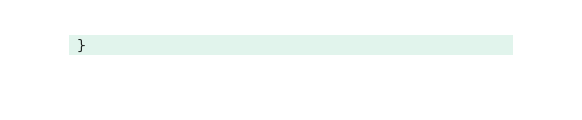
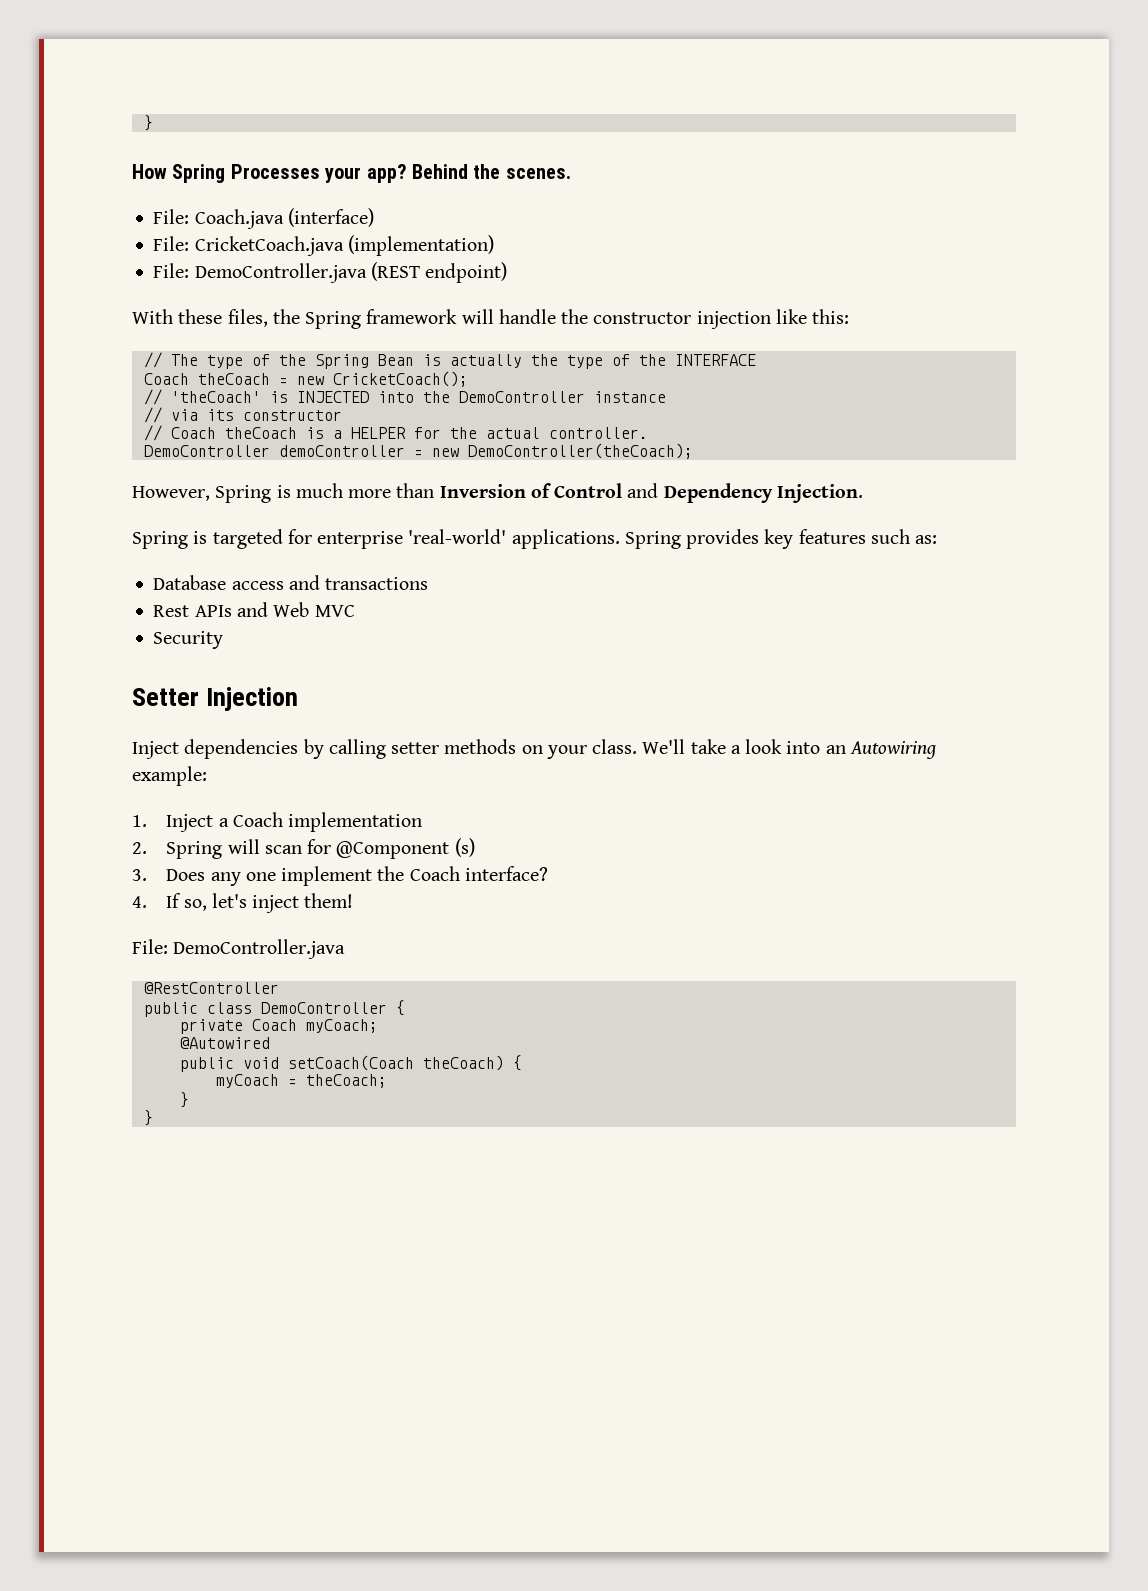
[77,39,87,53] } -> [143,115,153,131] [132,164,571,183] [153,208,374,229] [153,235,494,256] [153,262,508,283] [132,309,850,329] [143,352,756,369] [143,371,468,387] [143,389,666,405] [143,407,342,423] [143,425,648,441] [143,443,693,459] [132,483,863,503] [132,529,938,549] [153,575,429,590] [153,602,355,617] [153,631,224,649] [132,687,299,711] [132,739,936,759] [132,766,207,786] [132,812,423,832] [132,838,475,859] [132,866,548,886] [132,893,354,913] [132,939,346,959] [143,982,279,994] [143,1000,405,1017] [179,1019,378,1034] [179,1037,270,1049] [179,1055,522,1072] [215,1074,387,1088] [179,1092,189,1108] [143,1110,153,1126] } // How Spring Processes your app? Behind the scenes. // File: Coach.java (interface) // File: CricketCoach.java (implementation) // File: DemoController.java (REST endpoint) // With these files, the Spring framework will handle the constructor injection like this: // // The type of the Spring Bean is actually the type of the INTERFACE // Coach theCoach = new CricketCoach(); // // 'theCoach' is INJECTED into the DemoController instance // // via its constructor // // Coach theCoach is a HELPER for the actual controller. // DemoController demoController = new DemoController(theCoach); // However, Spring is much more than Inversion of Control and Dependency Injection. // Spring is targeted for enterprise 'real-world' applications. Spring provides key features such as: // Database access and transactions // Rest APIs and Web MVC // Security // Setter Injection // Inject dependencies by calling setter methods on your class. We'll take a look into an Autowiring example: // 1. Inject a Coach implementation // 2. Spring will scan for @Component (s) // 3. Does any one implement the Coach interface? // 4. If so, let's inject them! // File: DemoController.java // @RestController // public class DemoController { // private Coach myCoach; // @Autowired // public void setCoach(Coach theCoach) { // myCoach = theCoach; // } // }

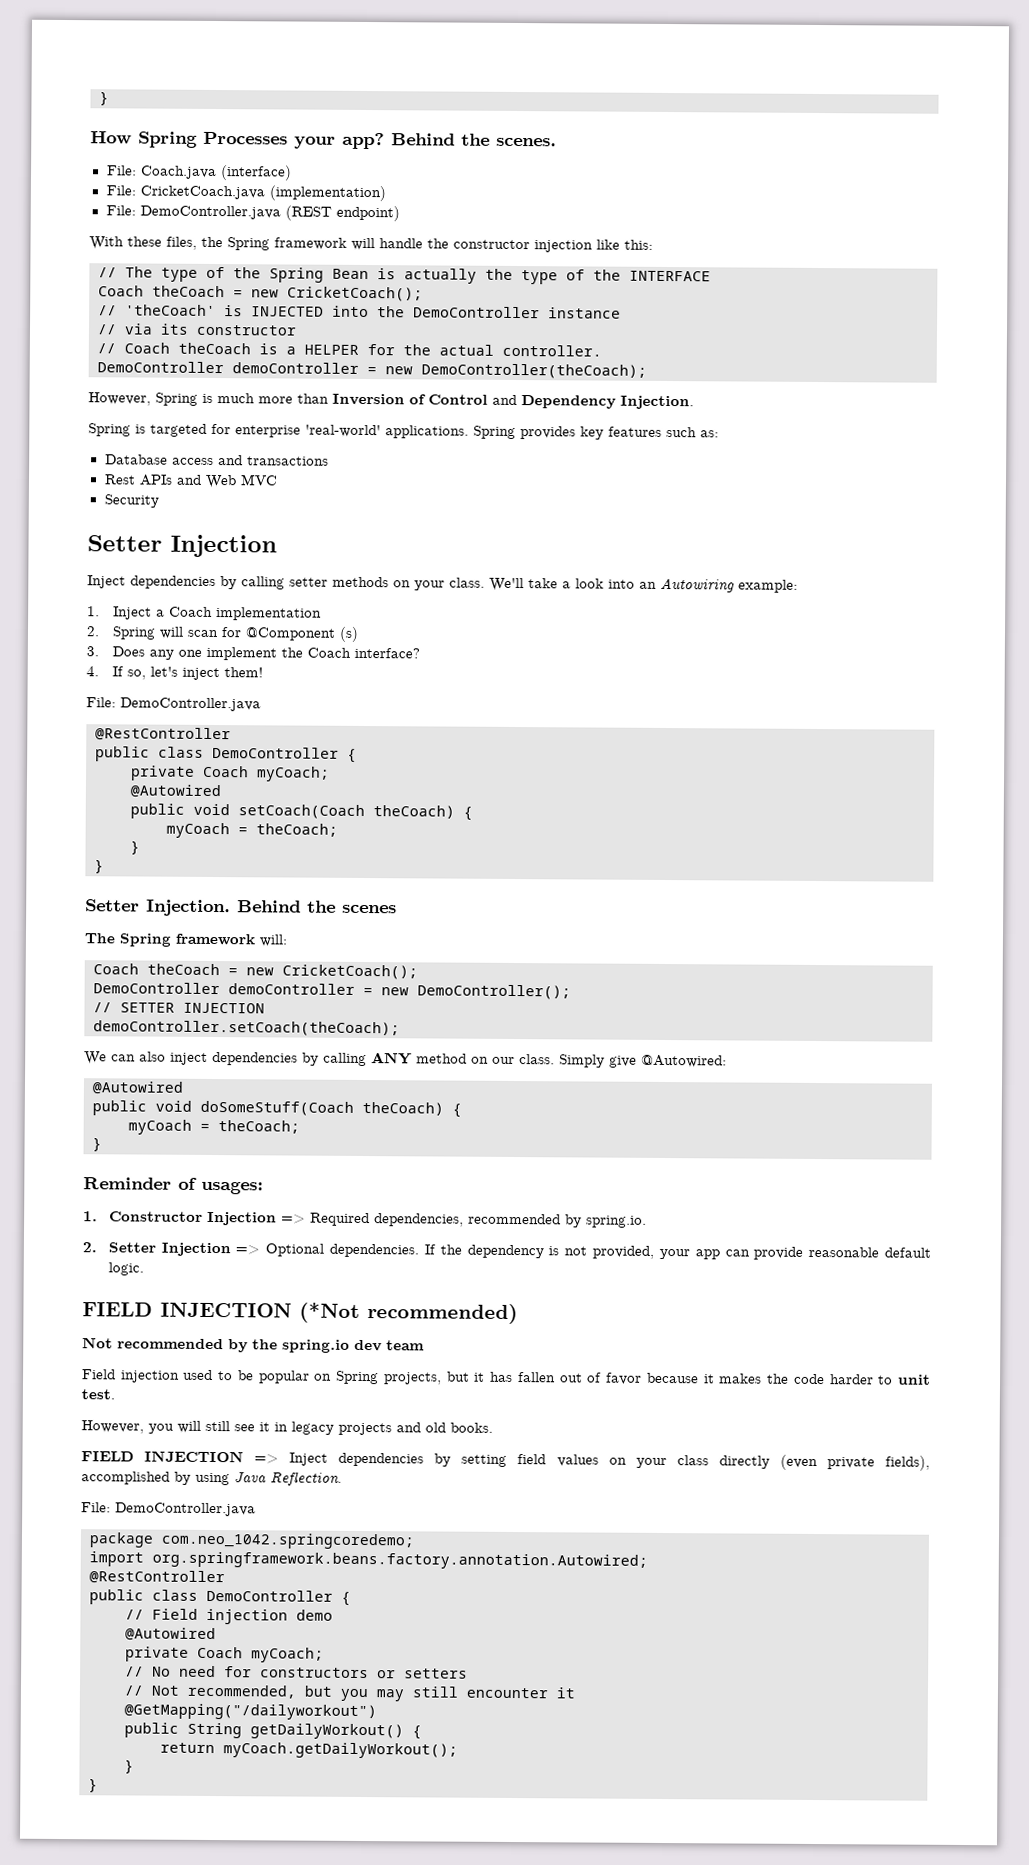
(153, 1118) none -> [85,899,397,917] [84,933,287,947] [93,963,418,980] [93,982,571,1000] [93,1002,265,1014] [93,1020,400,1037] [84,1051,727,1068] [92,1081,184,1095] [92,1100,462,1118] [128,1119,300,1135] [92,1137,102,1152] [83,1177,264,1195] [83,1211,647,1228] [82,1242,931,1260] [107,1262,144,1276] [82,1302,518,1325] [82,1337,425,1353] [82,1369,932,1385] [81,1389,115,1400] [81,1420,493,1436] [81,1450,931,1471] [81,1471,342,1486] [81,1502,256,1517] [89,1532,415,1550] [89,1551,648,1570] [89,1570,225,1585] [89,1589,351,1606] [125,1608,333,1625] [125,1627,216,1642] [125,1646,324,1663] [125,1665,468,1679] [124,1684,575,1702] [124,1703,377,1721] [124,1722,422,1740] [160,1742,458,1759] [124,1759,134,1774] [88,1778,98,1793] // Setter Injection. Behind the scenes // The Spring framework will: // Coach theCoach = new CricketCoach(); // DemoController demoController = new DemoController(); // // SETTER INJECTION // demoController.setCoach(theCoach); // We can also inject dependencies by calling ANY method on our class. Simply give @Autowired: // @Autowired // public void doSomeStuff(Coach theCoach) { // myCoach = theCoach; // } // Reminder of usages: // 1. Constructor Injection => Required dependencies, recommended by spring.io. // 2. Setter Injection => Optional dependencies. If the dependency is not provided, your app can provide reasonable default logic. // FIELD INJECTION (*Not recommended) // Not recommended by the spring.io dev team // Field injection used to be popular on Spring projects, but it has fallen out of favor because it makes the code harder to unit test. // However, you will still see it in legacy projects and old books. // FIELD INJECTION => Inject dependencies by setting field values on your class directly (even private fields), accomplished by using Java Reflection. // File: DemoController.java // package com.neo_1042.springcoredemo; // import org.springframework.beans.factory.annotation.Autowired; // @RestController // public class DemoController { // // Field injection demo // @Autowired // private Coach myCoach; // // No need for constructors or setters // // Not recommended, but you may still encounter it // @GetMapping("/dailyworkout") // public String getDailyWorkout() { // return myCoach.getDailyWorkout(); // } // }

